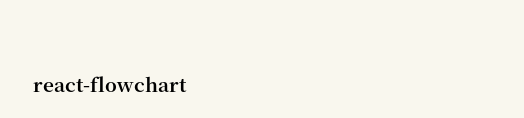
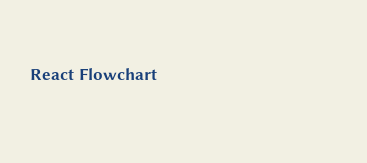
[33,76,187,92] react-flowchart -> [30,68,157,80] React Flowchart

